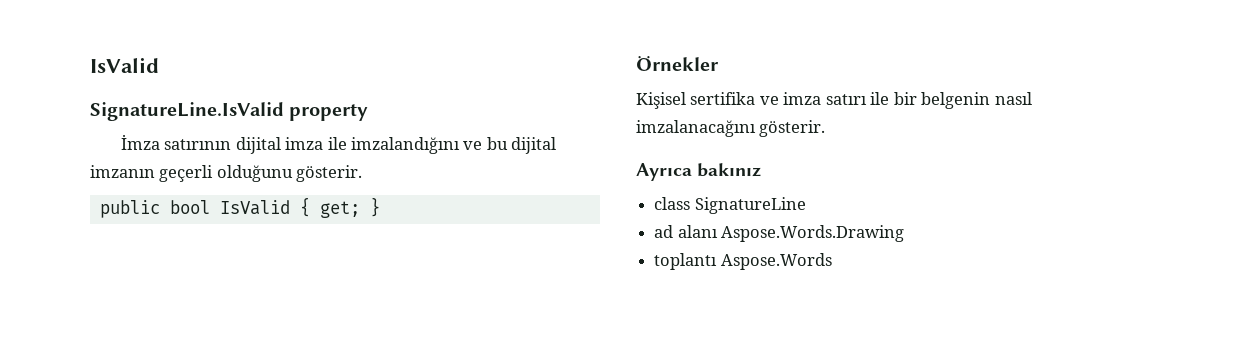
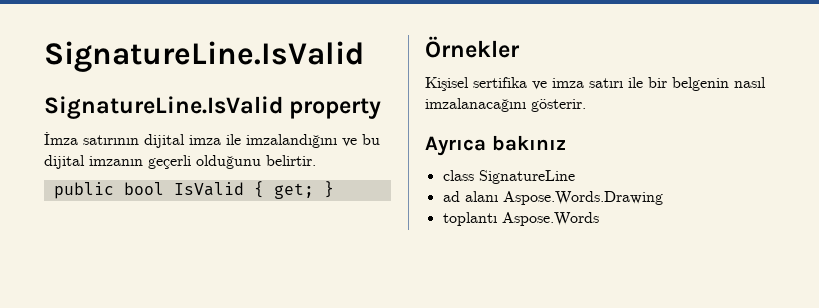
[90,57,159,73] IsValid -> [44,41,364,72] SignatureLine.IsValid
[296,165,363,182] gösterir. -> [266,155,316,166] belirtir.

